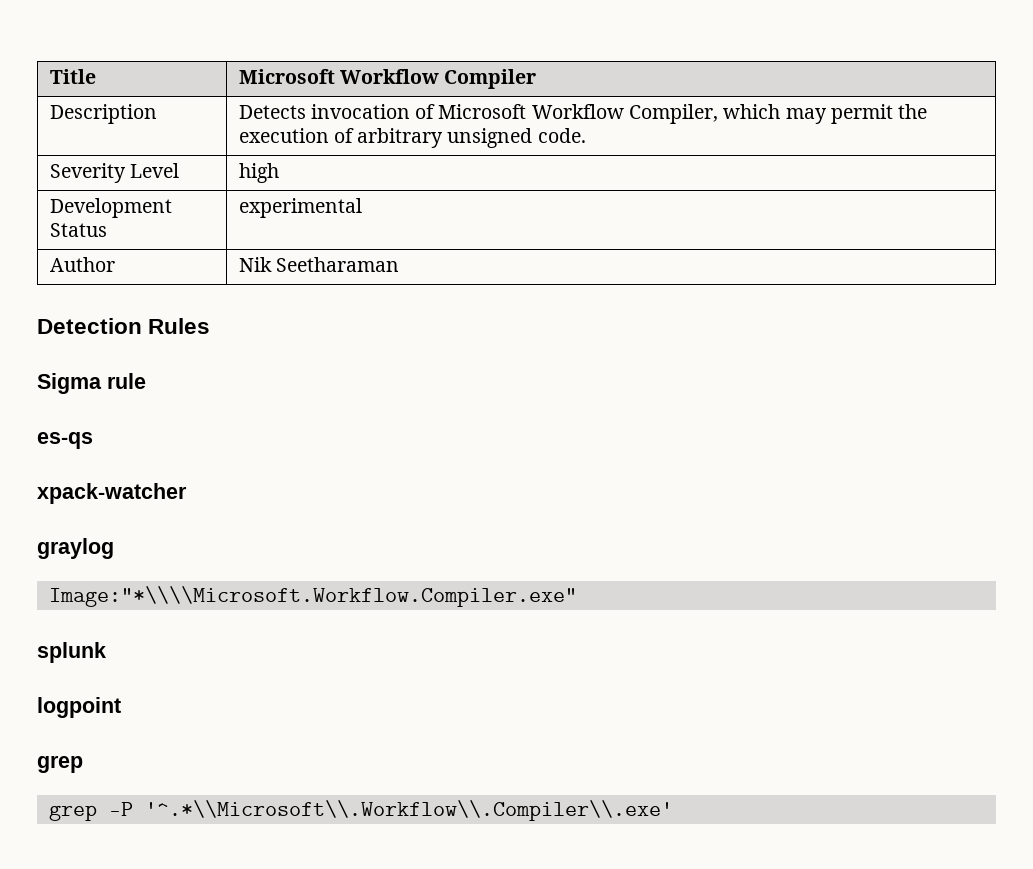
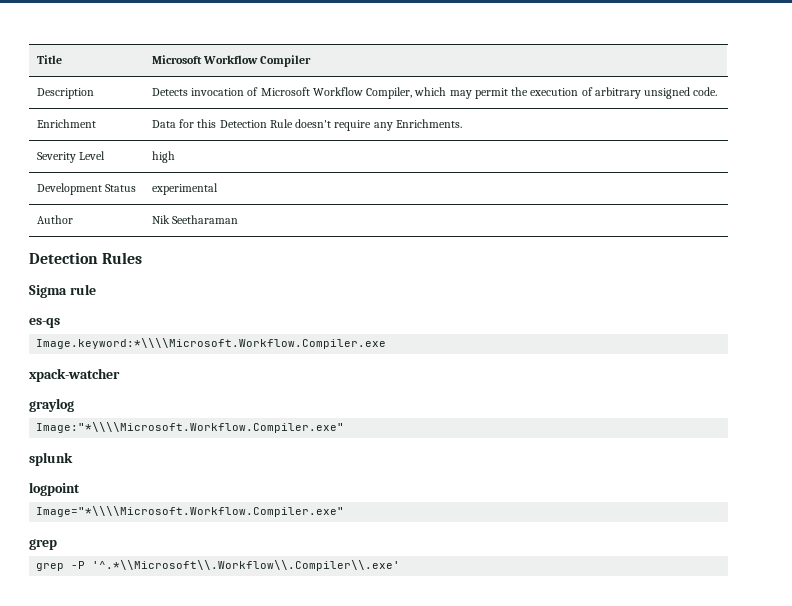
(586, 135) none -> [36,119,96,128] [151,119,462,131] // Enrichment | Data for this Detection Rule doesn't require any Enrichments.
(93, 440) none -> [36,338,387,349] // Image.keyword:*\\\\Microsoft.Workflow.Compiler.exe
(121, 707) none -> [36,506,345,517] // Image="*\\\\Microsoft.Workflow.Compiler.exe"

